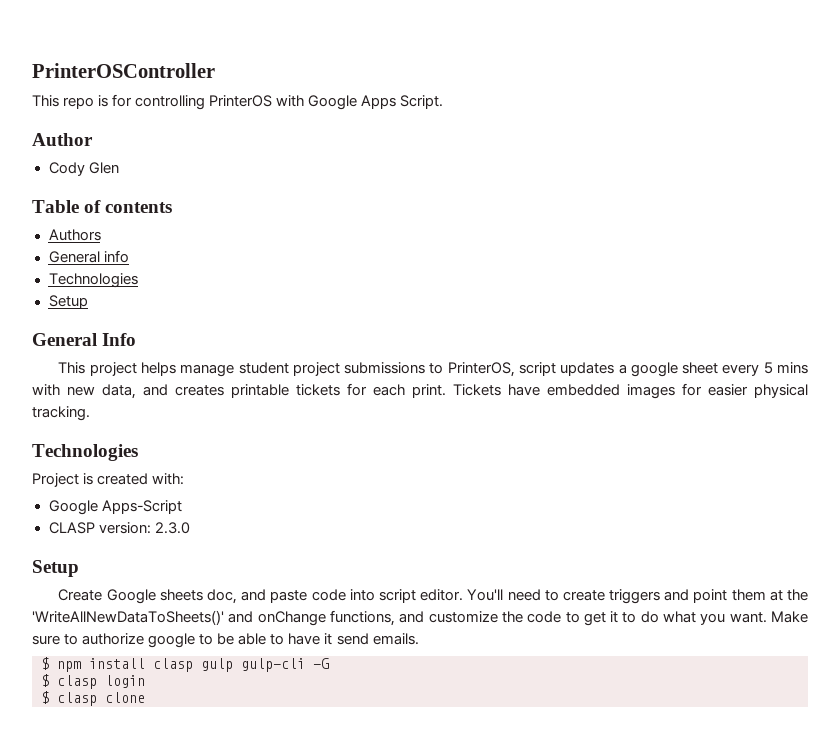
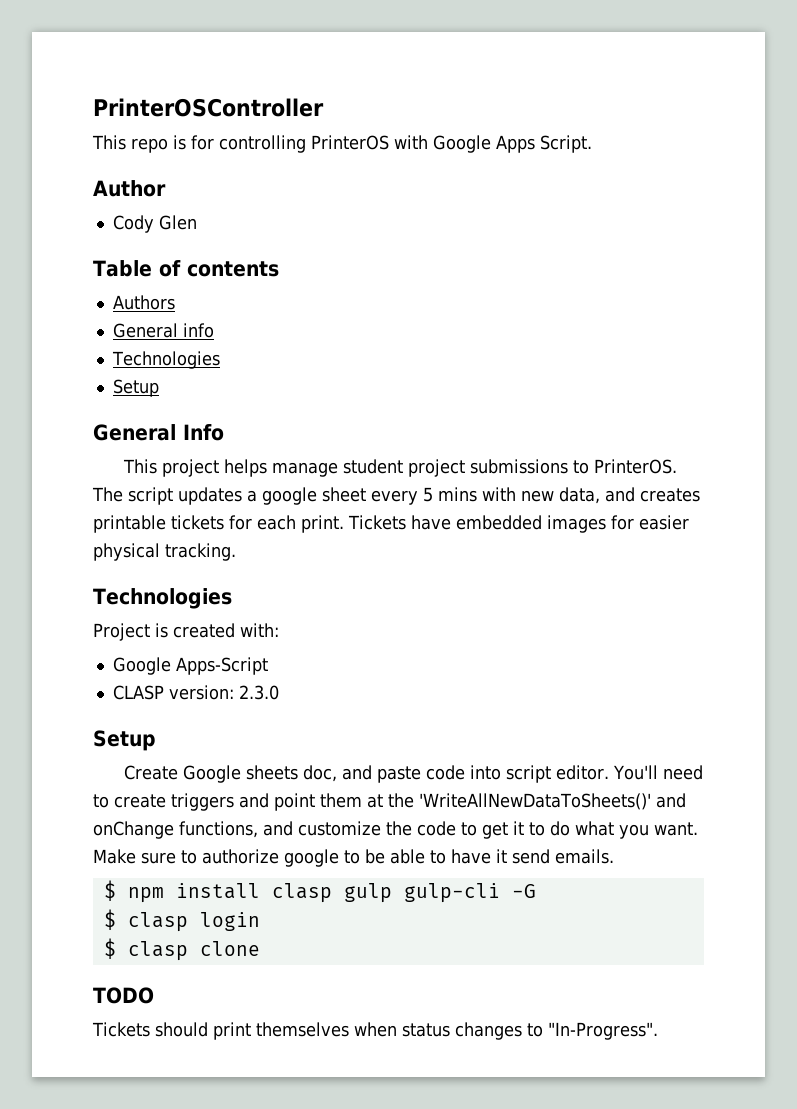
[447,362,515,377] PrinterOS, -> [593,459,677,474] [92,487,123,502] PrinterOS. The
(145, 697) none -> [93,987,154,1004] [92,1022,658,1040] // TODO // Tickets should print themselves when status changes to "In-Progress".

